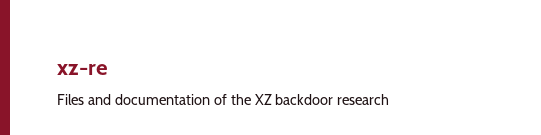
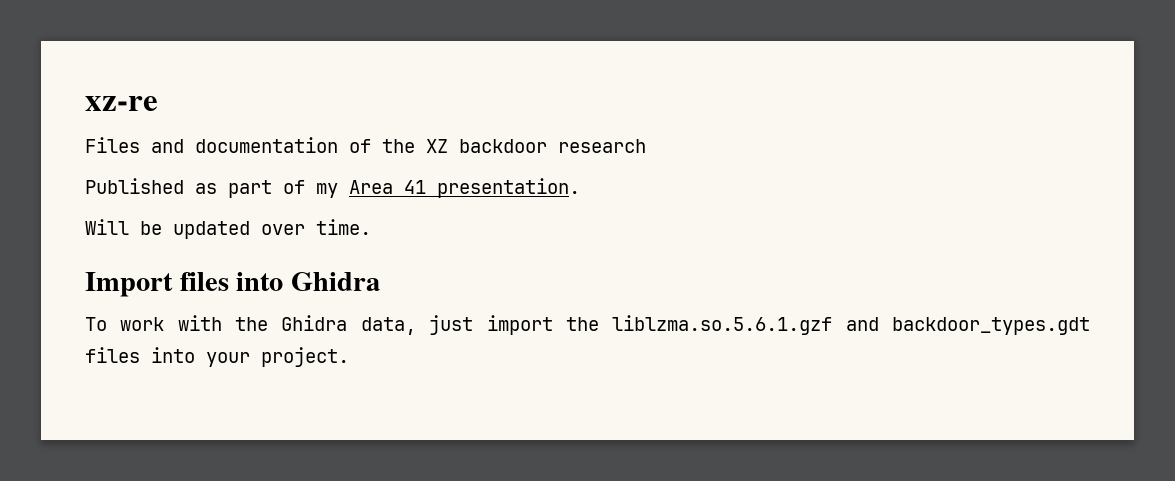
(390, 99) none -> [85,178,580,198] [85,219,371,239] [85,272,381,297] [85,315,1090,335] [85,347,349,367] // Published as part of my Area 41 presentation. // Will be updated over time. // Import files into Ghidra // To work with the Ghidra data, just import the liblzma.so.5.6.1.gzf and backdoor_types.gdt files into your project.

